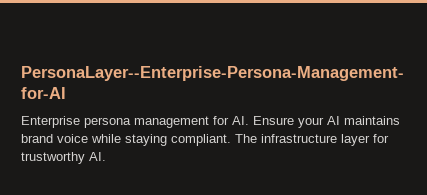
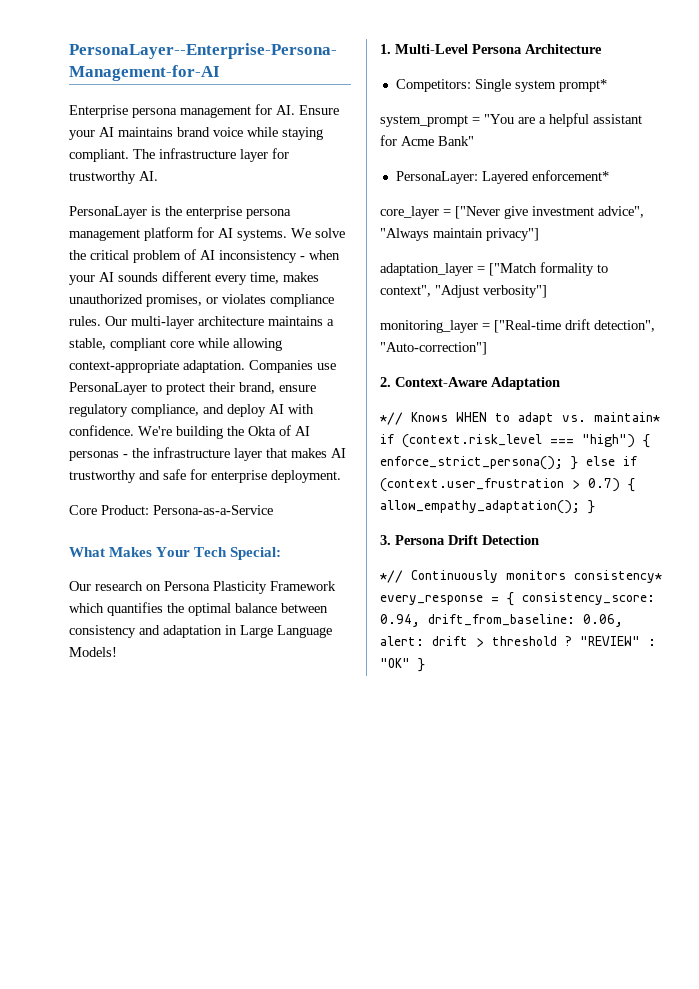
(106, 156) none -> [69,206,291,219] [69,227,345,241] [69,249,340,263] [69,271,319,285] [69,294,334,307] [69,316,334,329] [69,338,282,351] [69,360,336,373] [69,382,316,395] [69,404,314,417] [69,425,310,439] [69,447,346,461] [69,469,341,483] [69,505,273,515] [69,547,282,560] [69,581,336,594] [69,602,328,616] [69,625,332,638] [69,647,117,657] [380,44,602,54] [395,79,607,92] [380,113,642,127] [380,135,474,146] [395,170,609,184] [380,206,644,219] [380,228,539,241] [380,262,608,276] [380,285,547,298] [380,319,655,333] [380,342,487,355] [380,377,560,390] [380,412,660,425] [380,434,650,448] [380,456,637,470] [380,478,635,492] [380,500,595,514] [380,535,539,545] [380,570,662,583] [380,592,655,606] [380,614,623,627] [380,636,656,647] [380,658,425,672] // PersonaLayer is the enterprise persona management platform for AI systems. We solve the critical problem of AI inconsistency - when your AI sounds different every time, makes unauthorized promises, or violates compliance rules. Our multi-layer architecture maintains a stable, compliant core while allowing context-appropriate adaptation. Companies use PersonaLayer to protect their brand, ensure regulatory compliance, and deploy AI with confidence. We're building the Okta of AI personas - the infrastructure layer that makes AI trustworthy and safe for enterprise deployment. // Core Product: Persona-as-a-Service // What Makes Your Tech Special: // Our research on Persona Plasticity Framework which quantifies the optimal balance between consistency and adaptation in Large Language Models! // 1. Multi-Level Persona Architecture // Competitors: Single system prompt* // system_prompt = "You are a helpful assistant for Acme Bank" // PersonaLayer: Layered enforcement* // core_layer = ["Never give investment advice", "Always maintain privacy"] // adaptation_layer = ["Match formality to context", "Adjust verbosity"] // monitoring_layer = ["Real-time drift detection", "Auto-correction"] // 2. Context-Aware Adaptation // *// Knows WHEN to adapt vs. maintain* if (context.risk_level === "high") { enforce_strict_persona(); } else if (context.user_frustration > 0.7) { allow_empathy_adaptation(); } // 3. Persona Drift Detection // *// Continuously monitors consistency* every_response = { consistency_score: 0.94, drift_from_baseline: 0.06, alert: drift > threshold ? "REVIEW" : "OK" }

